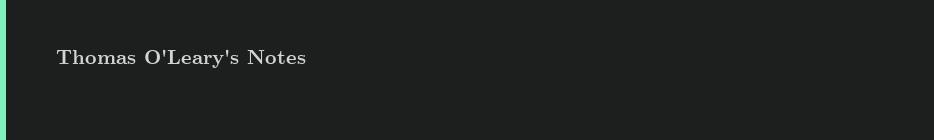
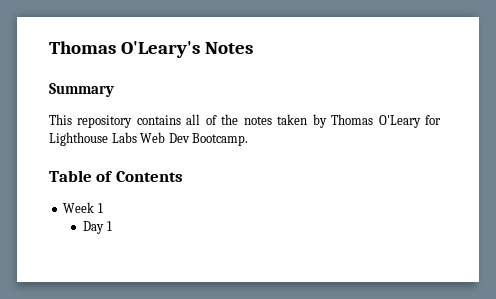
(306, 57) none -> [49,83,114,97] [49,114,441,128] [49,132,249,146] [49,170,183,182] [63,202,103,213] [83,221,112,234] // Summary // This repository contains all of the notes taken by Thomas O'Leary for Lighthouse Labs Web Dev Bootcamp. // Table of Contents // Week 1 // Day 1

